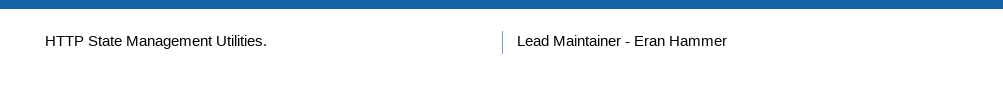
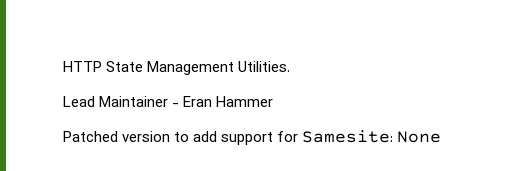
(728, 41) none -> [63,130,442,145] // Patched version to add support for Samesite: None

